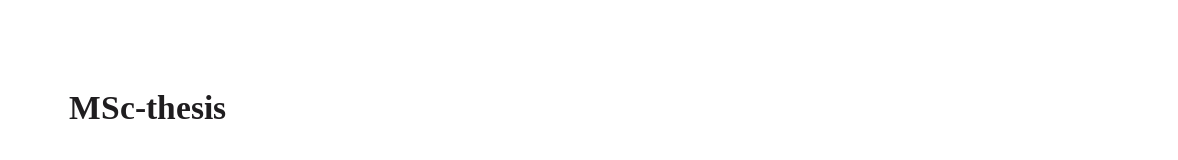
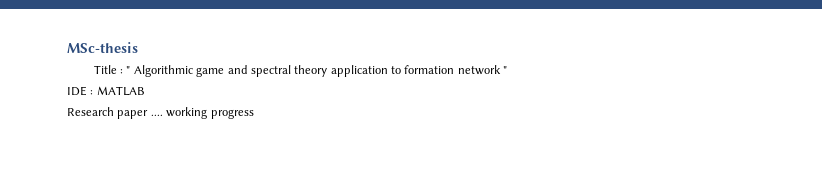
(226, 107) none -> [93,65,508,77] [67,86,145,96] [67,107,254,119] // Title : " Algorithmic game and spectral theory application to formation network " // IDE : MATLAB // Research paper .... working progress

